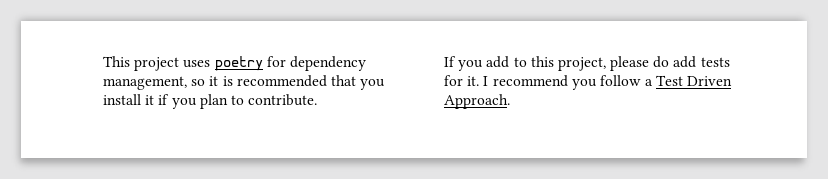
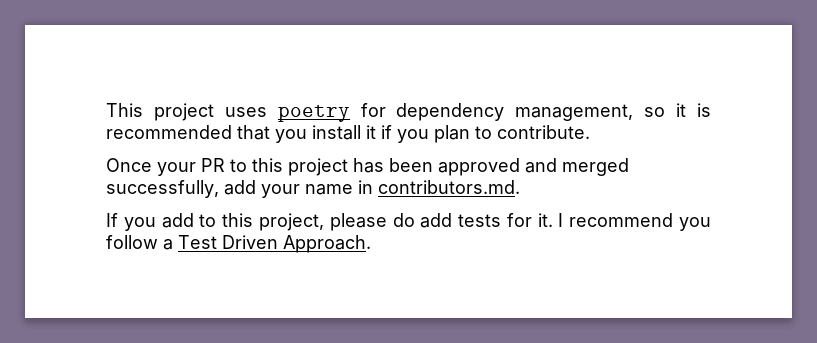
(318, 100) none -> [106,158,629,176] [106,180,520,198] // Once your PR to this project has been approved and merged successfully, add your name in contributors.md.

